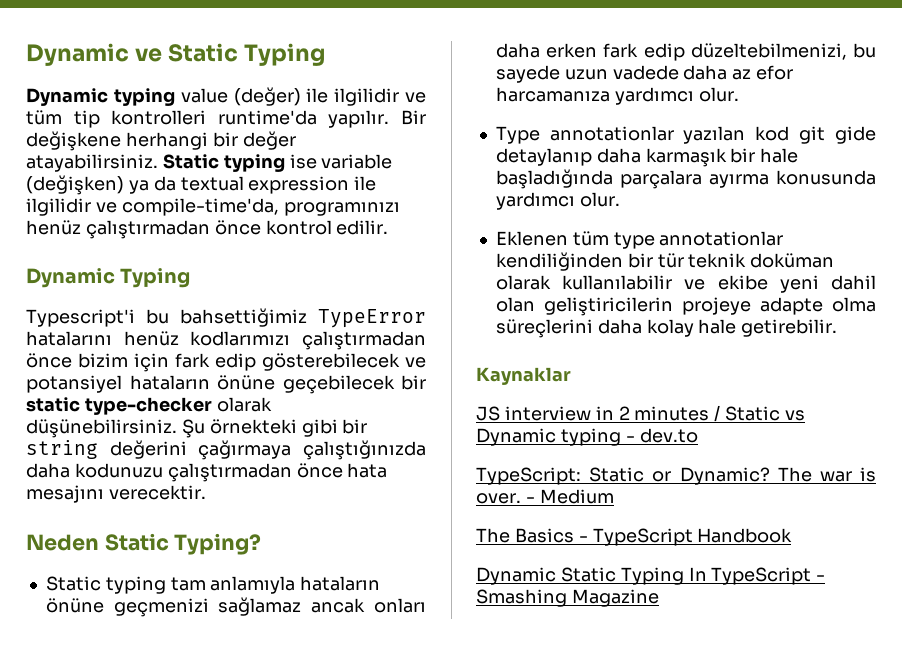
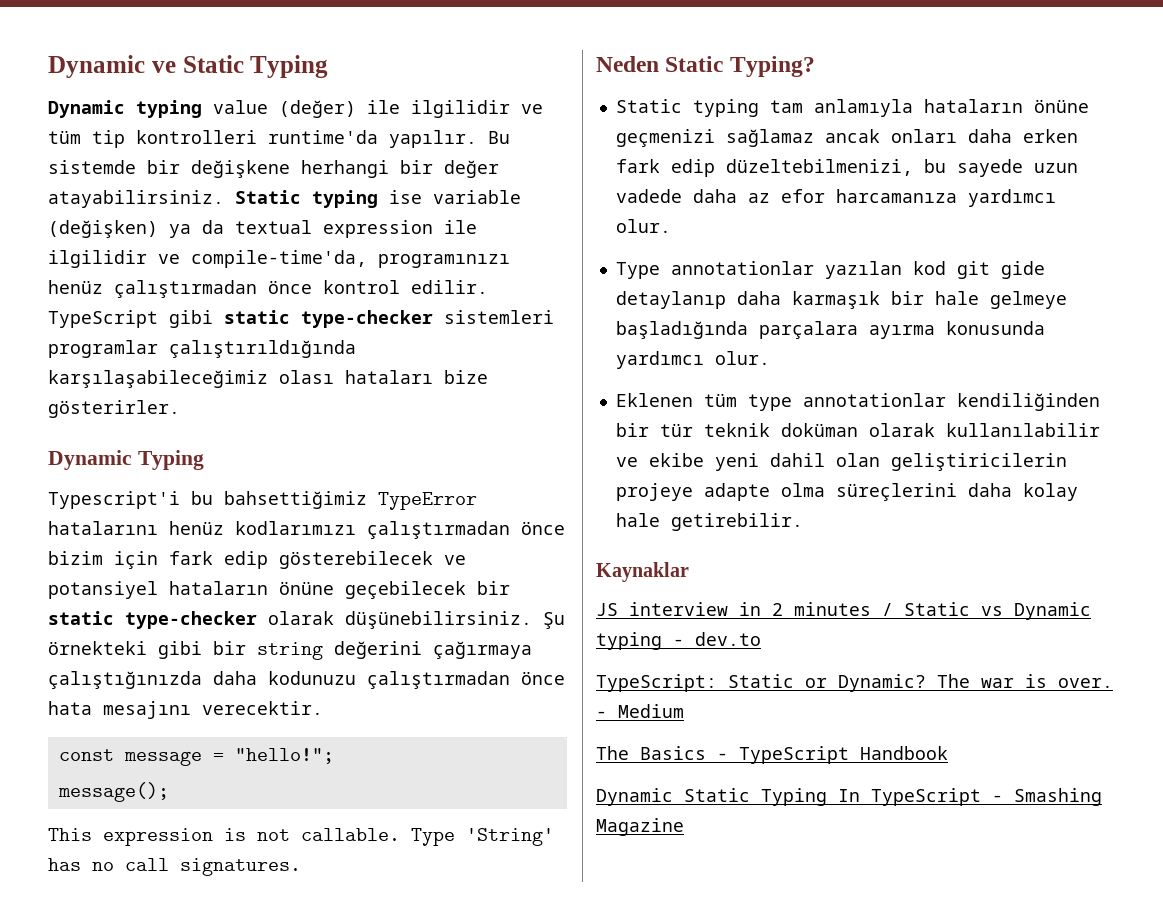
[401,110,426,125] Bir -> [488,131,510,144] [48,160,180,174] Bu sistemde bir
(389, 227) none -> [48,310,554,328] [48,340,356,358] [48,370,488,388] [48,400,180,418] TypeScript gibi static type-checker sistemleri programlar çalıştırıldığında karşılaşabileceğimiz olası hataları bize gösterirler.
(206, 492) none -> [58,748,334,766] [57,782,169,802] [48,828,554,846] [48,858,301,876] // const message = "hello!"; // message(); // This expression is not callable. Type 'String' has no call signatures.
(799, 155) none -> [989,291,1067,309] gelmeye

